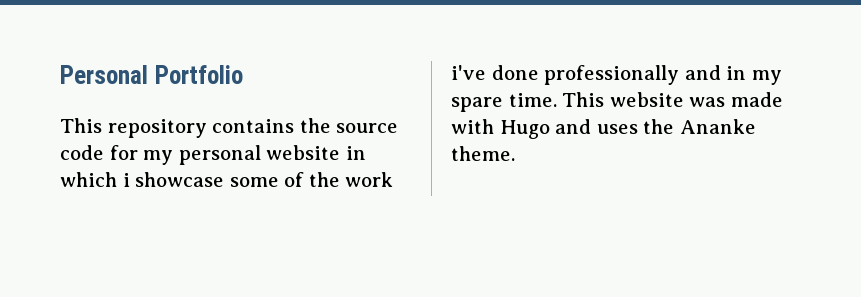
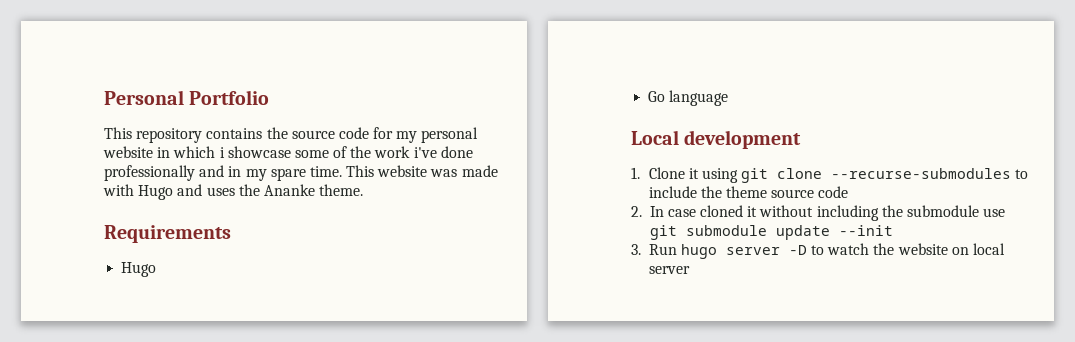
(515, 153) none -> [104,225,231,243] [121,262,157,277] [648,90,729,106] [631,130,802,149] [631,167,1029,183] [648,186,849,198] [631,205,1006,221] [649,225,893,240] [631,243,1006,259] [648,266,690,274] // Requirements // Hugo // Go language // Local development // 1. Clone it using git clone --recurse-submodules to include the theme source code // 2. In case cloned it without including the submodule use git submodule update --init // 3. Run hugo server -D to watch the website on local server

